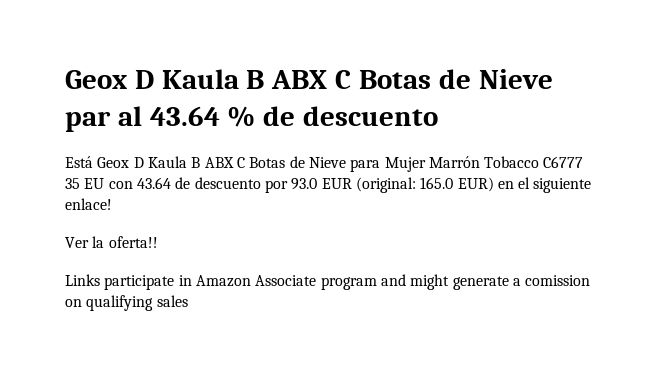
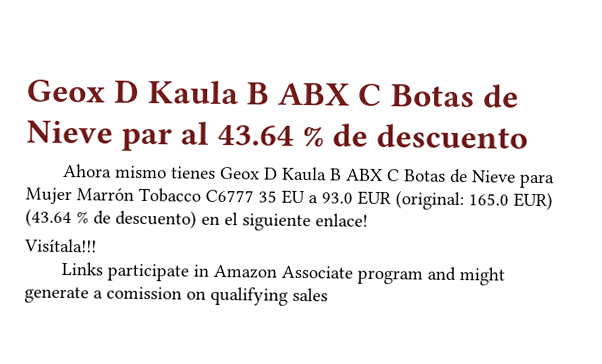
[65,156,93,168] Está -> [63,163,217,179] Ahora mismo tienes
[108,177,288,193] con 43.64 de descuento por -> [308,195,318,204] a
(494, 184) none -> [25,208,197,229] (43.64 % de descuento)
[65,236,158,248] Ver la oferta!! -> [24,238,97,253] Visítala!!!

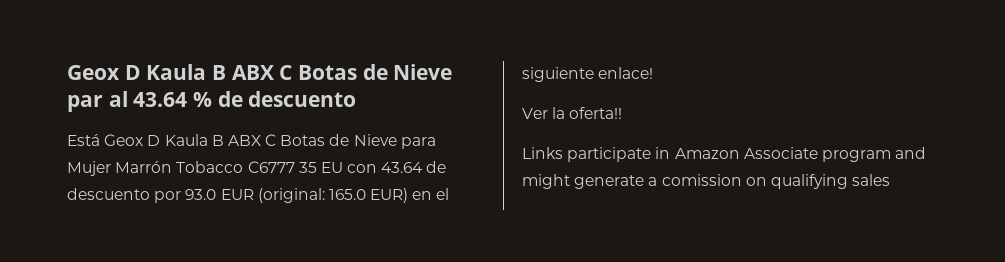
[63,163,217,179] Ahora mismo tienes -> [67,134,100,146] Está
[308,195,318,204] a -> [347,161,447,173] [67,188,182,203] con 43.64 de descuento por
[25,208,197,229] (43.64 % de descuento) -> (409, 195) none
[24,238,97,253] Visítala!!! -> [522,107,623,119] Ver la oferta!!

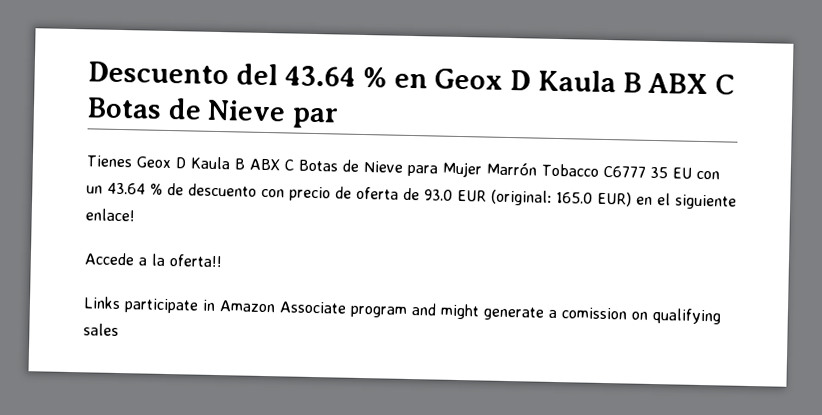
(67, 72) none -> [88,61,428,89] Descuento del 43.64 % en
[108,91,357,107] [67,134,100,146] al 43.64 % de descuento // Está -> [86,155,132,168] // Tienes
[381,161,447,173] [67,188,182,203] 43.64 de descuento por -> [86,182,420,202] un 43.64 % de descuento con precio de oferta de
[522,108,548,119] Ver -> [84,252,147,266] Accede a

